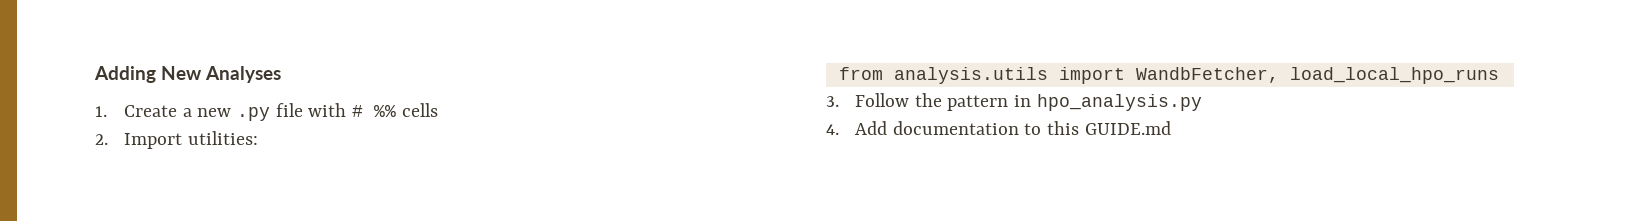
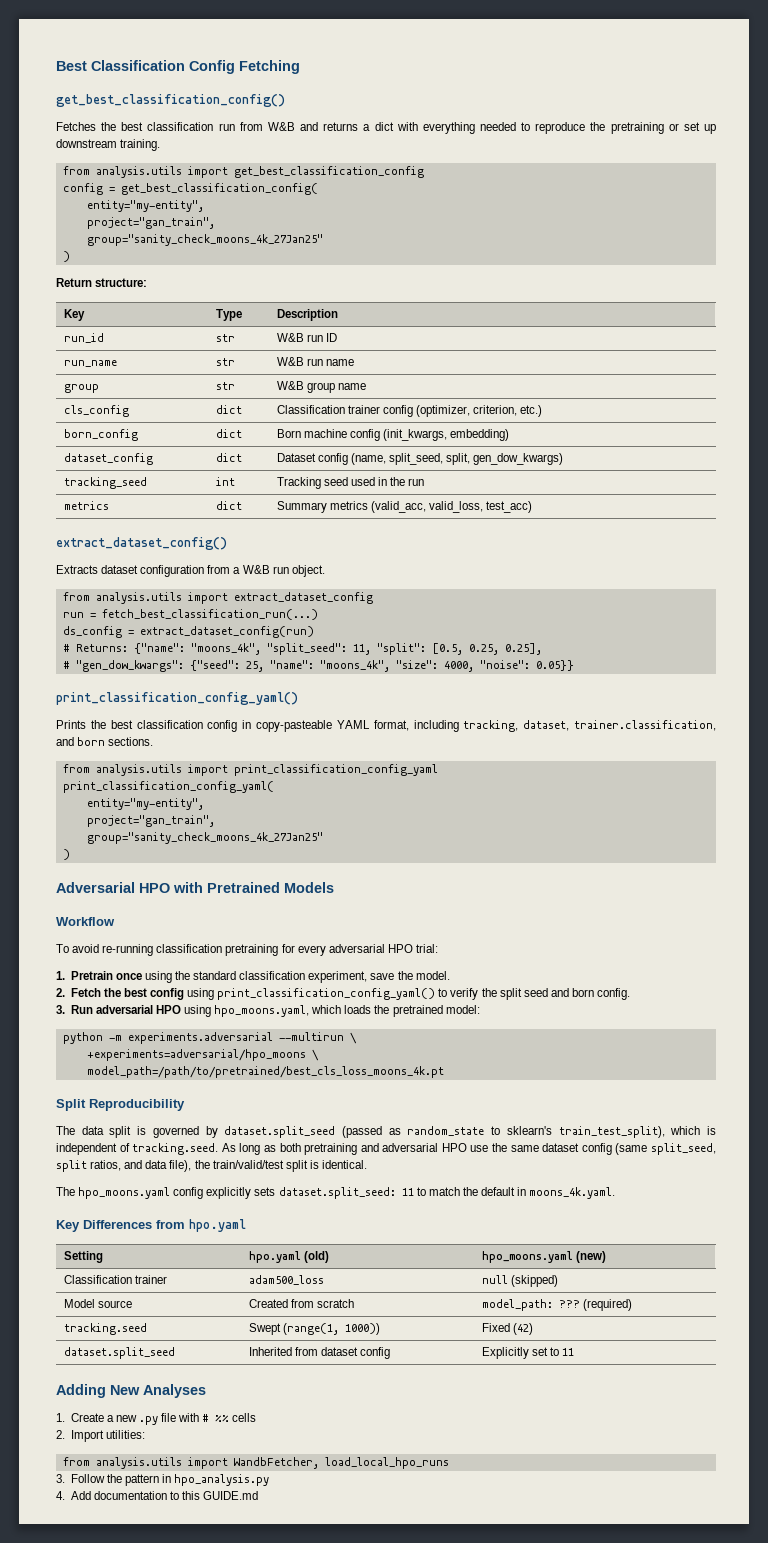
(94, 74) none -> [56,60,300,74] [56,94,285,107] [56,122,716,134] [56,139,161,151] [62,166,424,178] [62,183,318,195] [86,200,204,212] [86,217,215,229] [86,234,323,246] [62,251,70,262] [56,278,148,287] [63,309,85,321] [215,309,242,321] [276,309,338,321] [63,333,104,343] [215,334,235,342] [276,333,337,342] [63,360,117,367] [215,358,235,366] [276,357,354,366] [63,384,99,393] [215,382,235,390] [276,381,366,393] [63,405,129,417] [215,405,242,414] [276,405,543,417] [63,429,138,441] [215,429,242,438] [276,429,510,441] [63,453,153,465] [215,453,242,462] [276,453,564,465] [63,477,147,489] [215,477,235,486] [276,477,425,489] [63,501,109,510] [215,501,242,510] [276,501,533,513] [56,537,227,550] [56,565,325,577] [62,592,373,604] [62,609,318,620] [62,626,314,638] [62,643,542,655] [62,660,574,672] [56,692,298,705] [56,720,716,732] [56,737,154,746] [62,764,438,776] [62,781,274,793] [86,798,204,810] [86,815,215,827] [86,832,323,844] [62,849,70,860] [56,882,334,893] [56,917,115,926] [56,944,438,956] [56,971,450,983] [56,988,631,1000] [56,1005,480,1017] [62,1032,357,1044] [86,1049,319,1061] [86,1066,444,1078] [56,1099,185,1111] [56,1126,716,1138] [56,1143,716,1155] [56,1160,367,1172] [56,1187,616,1199] [56,1219,246,1232] [63,1251,103,1263] [248,1251,329,1263] [481,1251,606,1263] [63,1275,167,1284] [248,1275,324,1285] [481,1275,558,1287] [63,1299,132,1308] [248,1299,354,1308] [481,1299,632,1311] [63,1323,147,1335] [248,1323,380,1335] [481,1323,533,1335] [63,1347,175,1359] [248,1347,390,1359] [481,1347,574,1359] Best Classification Config Fetching // get_best_classification_config() // Fetches the best classification run from W&B and returns a dict with everything needed to reproduce the pretraining or set up downstream training. // from analysis.utils import get_best_classification_config // config = get_best_classification_config( // entity="my-entity", // project="gan_train", // group="sanity_check_moons_4k_27Jan25" // ) // Return structure: // Key | Type | Description // run_id | str | W&B run ID // run_name | str | W&B run name // group | str | W&B group name // cls_config | dict | Classification trainer config (optimizer, criterion, etc.) // born_config | dict | Born machine config (init_kwargs, embedding) // dataset_config | dict | Dataset config (name, split_seed, split, gen_dow_kwargs) // tracking_seed | int | Tracking seed used in the run // metrics | dict | Summary metrics (valid_acc, valid_loss, test_acc) // extract_dataset_config() // Extracts dataset configuration from a W&B run object. // from analysis.utils import extract_dataset_config // run = fetch_best_classification_run(...) // ds_config = extract_dataset_config(run) // # Returns: {"name": "moons_4k", "split_seed": 11, "split": [0.5, 0.25, 0.25], // # "gen_dow_kwargs": {"seed": 25, "name": "moons_4k", "size": 4000, "noise": 0.05}} // print_classification_config_yaml() // Prints the best classification config in copy-pasteable YAML format, including tracking, dataset, trainer.classification, and born sections. // from analysis.utils import print_classification_config_yaml // print_classification_config_yaml( // entity="my-entity", // project="gan_train", // group="sanity_check_moons_4k_27Jan25" // ) // Adversarial HPO with Pretrained Models // Workflow // To avoid re-running classification pretraining for every adversarial HPO trial: // 1. Pretrain once using the standard classification experiment, save the model. // 2. Fetch the best config using print_classification_config_yaml() to verify the split seed and born config. // 3. Run adversarial HPO using hpo_moons.yaml, which loads the pretrained model: // python -m experiments.adversarial --multirun \ // +experiments=adversarial/hpo_moons \ // model_path=/path/to/pretrained/best_cls_loss_moons_4k.pt // Split Reproducibility // The data split is governed by dataset.split_seed (passed as random_state to sklearn's train_test_split), which is independent of tracking.seed. As long as both pretraining and adversarial HPO use the same dataset config (same split_seed, split ratios, and data file), the train/valid/test split is identical. // The hpo_moons.yaml config explicitly sets dataset.split_seed: 11 to match the default in moons_4k.yaml. // Key Differences from hpo.yaml // Setting | hpo.yaml (old) | hpo_moons.yaml (new) // Classification trainer | adam500_loss | null (skipped) // Model source | Created from scratch | model_path: ??? (required) // tracking.seed | Swept (range(1, 1000)) | Fixed (42) // dataset.split_seed | Inherited from dataset config | Explicitly set to 11 //

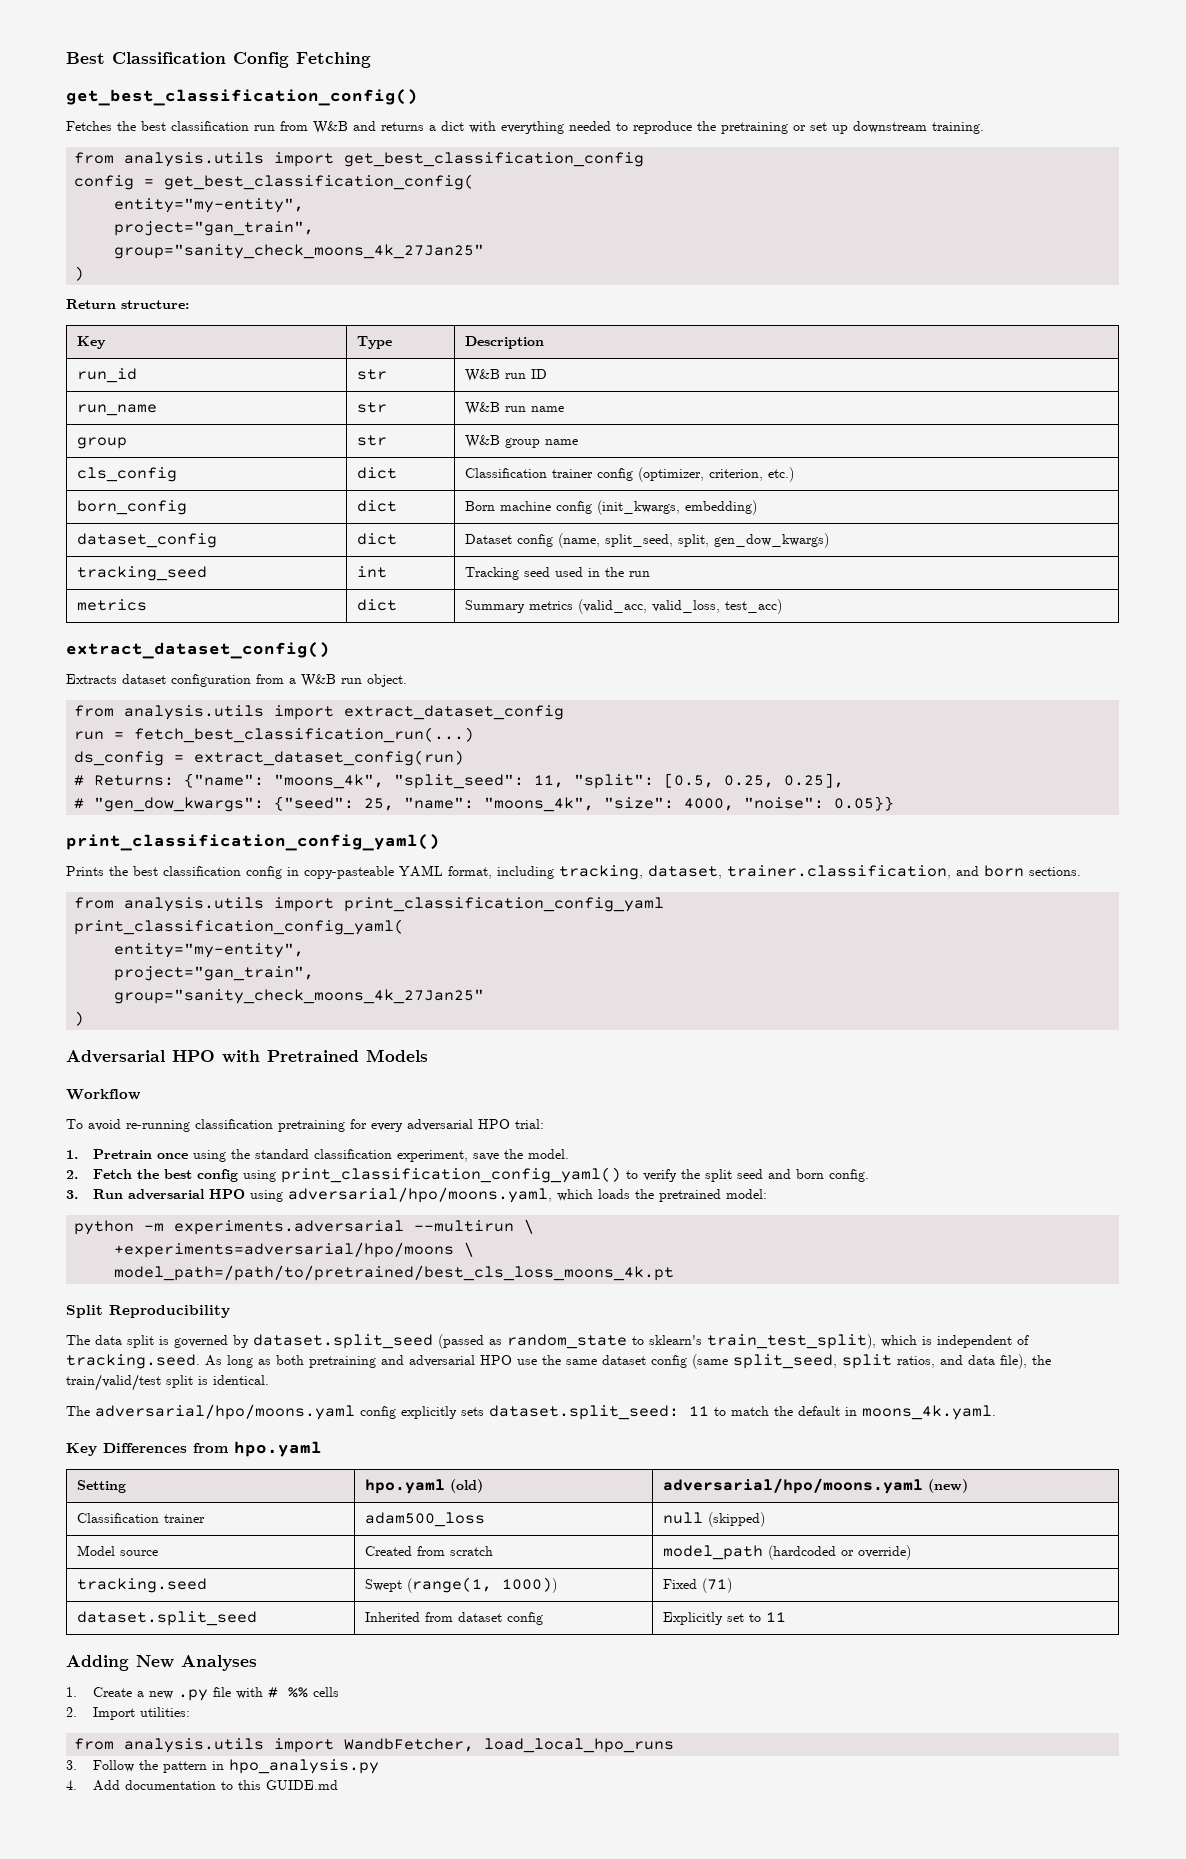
[214,1005,310,1017] hpo_moons.yaml, -> [287,1187,552,1203] adversarial/hpo/moons.yaml,
[86,1049,306,1061] +experiments=adversarial/hpo_moons -> [114,1242,455,1258] +experiments=adversarial/hpo/moons
[78,1187,171,1199] hpo_moons.yaml -> [95,1404,355,1420] adversarial/hpo/moons.yaml
[481,1251,573,1263] hpo_moons.yaml -> [663,1478,924,1494] adversarial/hpo/moons.yaml
[481,1299,632,1311] model_path: ??? (required) -> [663,1545,912,1560] model_path (hardcoded or override)
[512,1323,533,1335] (42) -> [702,1578,733,1593] (71)

